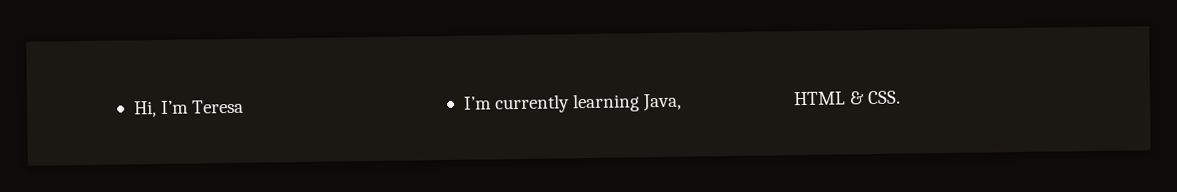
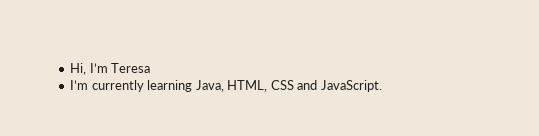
[792,90,902,106] HTML & CSS. -> [227,80,382,92] HTML, CSS and JavaScript.

